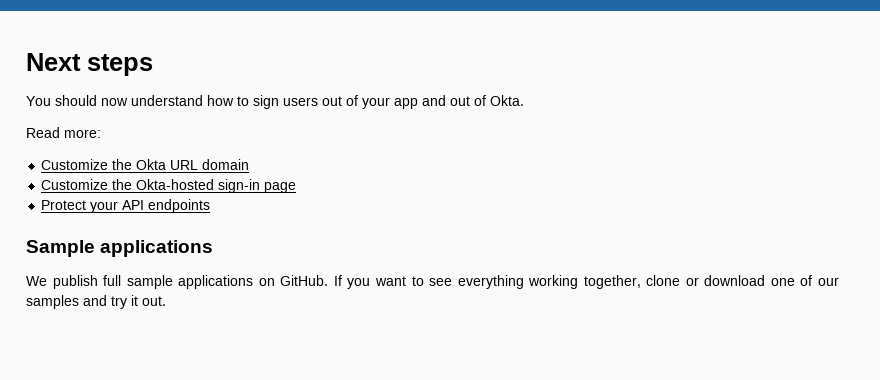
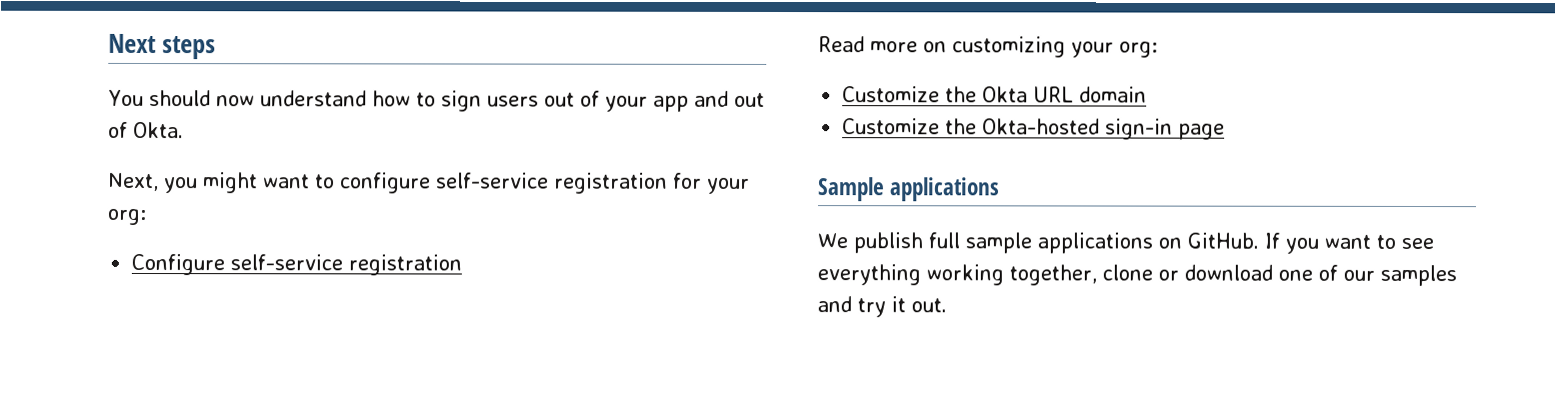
[26,127,101,138] Read more: -> [108,172,750,194] [107,208,146,226] [131,253,463,276] [818,36,1158,58] Next, you might want to configure self-service registration for your org: // Configure self-service registration // Read more on customizing your org:
[41,199,211,213] // Protect your API endpoints -> (1226, 131) none

